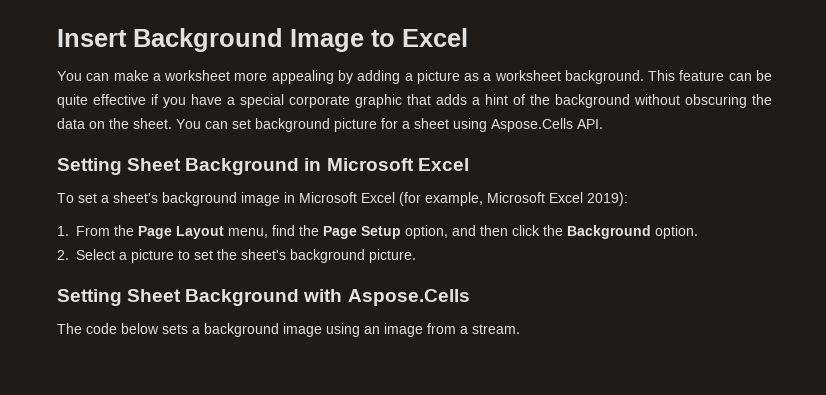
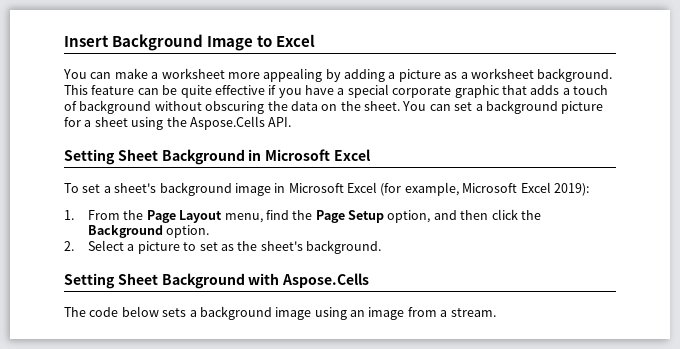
[485,94,550,105] hint of the -> [573,85,608,95] [64,101,77,111] touch of
(251, 124) none -> [475,104,483,111] a
(487, 125) none -> [166,117,187,127] the
(213, 255) none -> [220,244,234,251] as
[290,249,416,263] background picture. -> [306,240,382,254] background.

